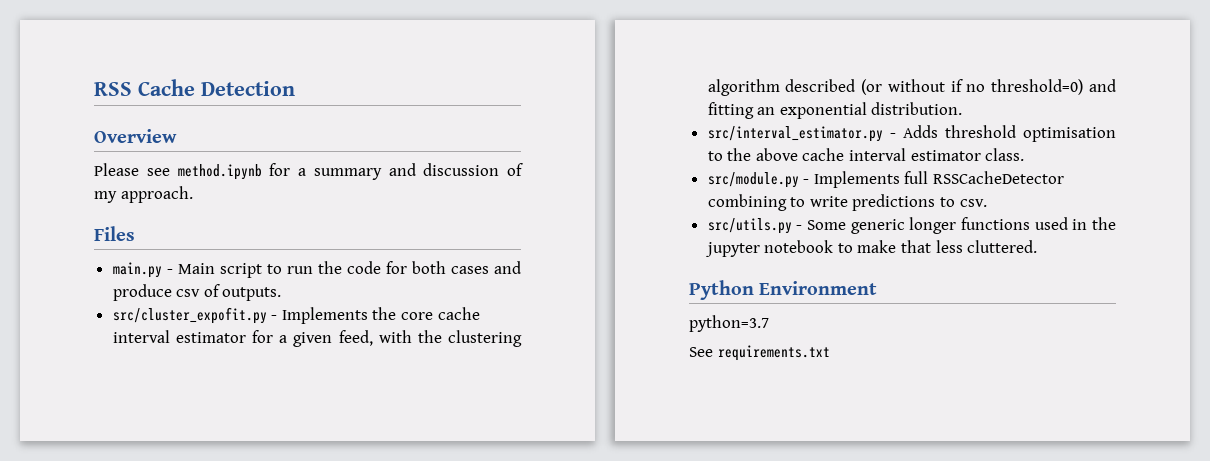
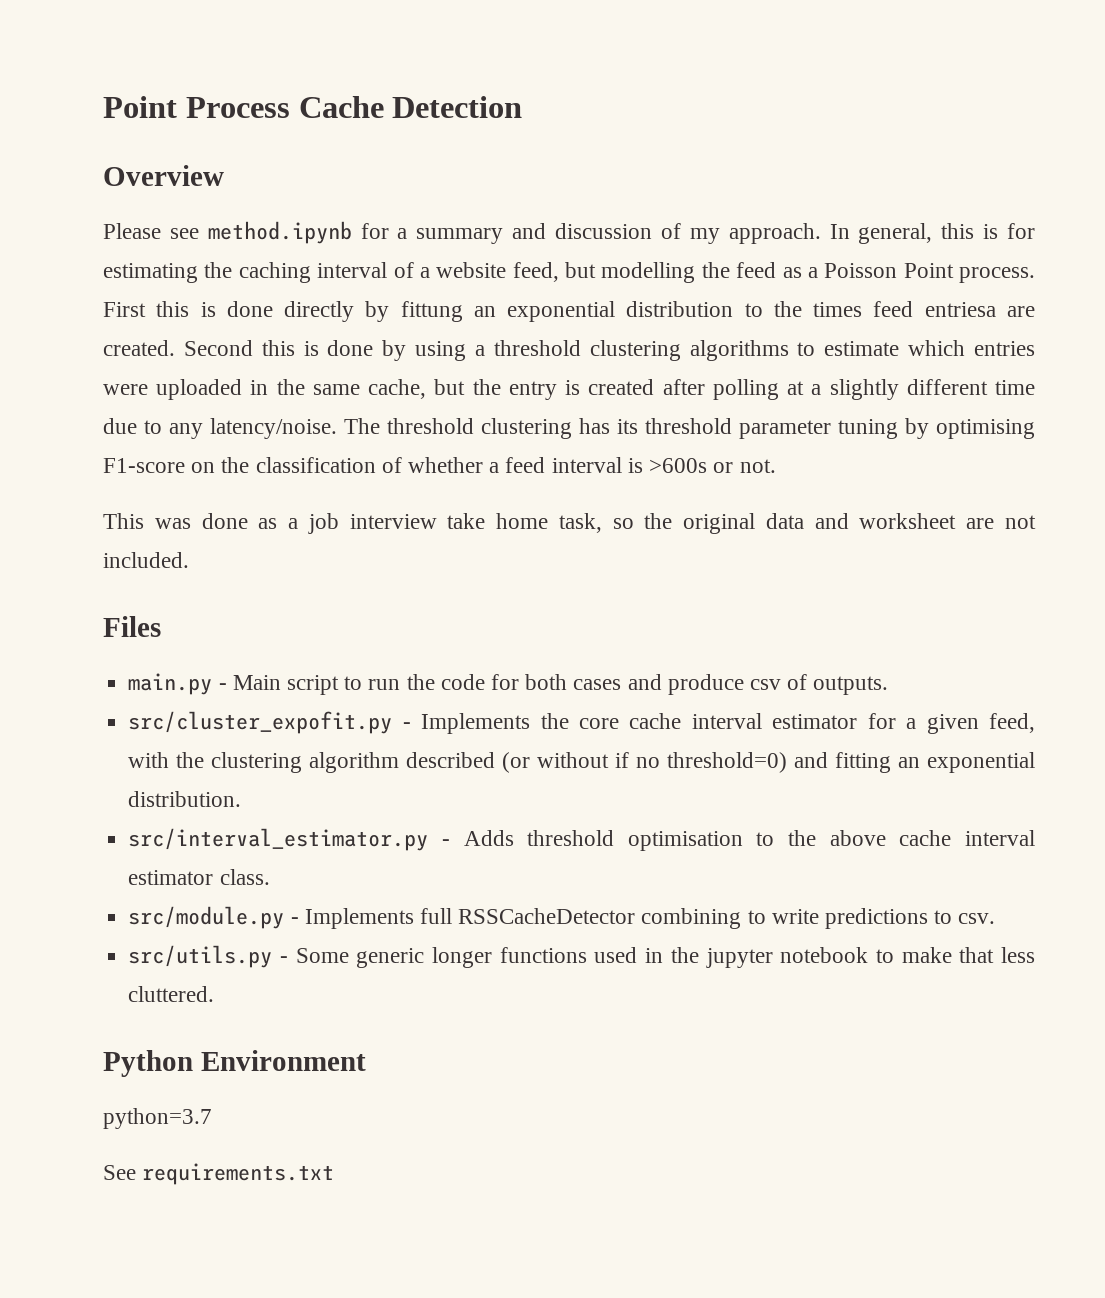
[94,82,132,96] RSS -> [103,96,290,118] Point Process
(193, 194) none -> [829,223,1035,244] [103,262,1035,283] [103,301,1035,322] [103,340,1035,361] [103,379,1035,400] [103,418,1035,439] [103,457,776,473] [103,513,1036,534] [103,552,189,568] In general, this is for estimating the caching interval of a website feed, but modelling the feed as a Poisson Point process. First this is done directly by fittung an exponential distribution to the times feed entriesa are created. Second this is done by using a threshold clustering algorithms to estimate which entries were uploaded in the same cache, but the entry is created after polling at a slightly different time due to any latency/noise. The threshold clustering has its threshold parameter tuning by optimising F1-score on the classification of whether a feed interval is >600s or not. // This was done as a job interview take home task, so the original data and worksheet are not included.

